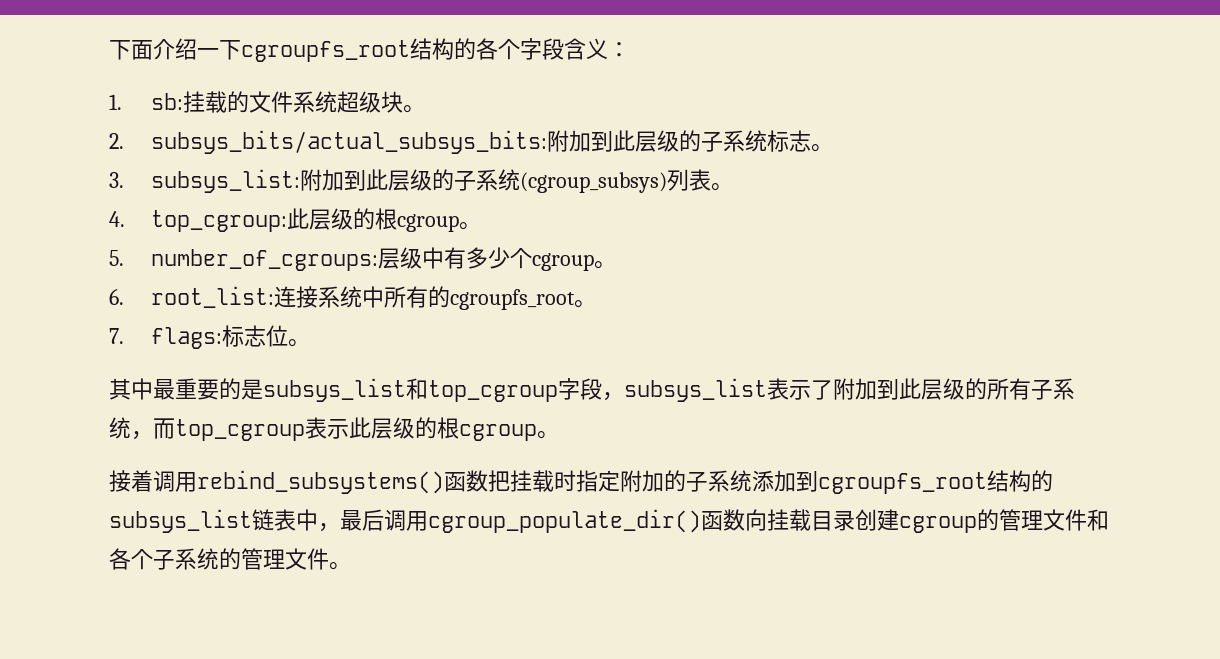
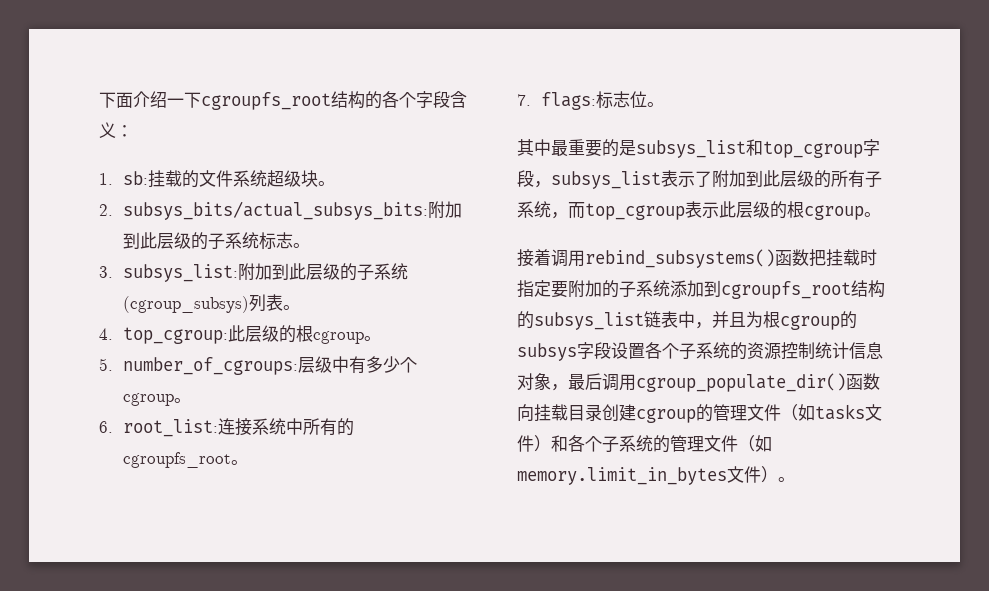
(620, 481) none -> [551,281,568,298] 要
(340, 527) none -> [712,311,857,330] [517,342,883,361] [517,373,568,391] 并且为根cgroup的subsys字段设置各个子系统的资源控制统计信息对象，
(1087, 520) none -> [781,404,882,421] [517,435,551,452] （如tasks文件）
(329, 559) none -> [738,435,772,452] [517,466,778,485] （如memory.limit_in_bytes文件）

